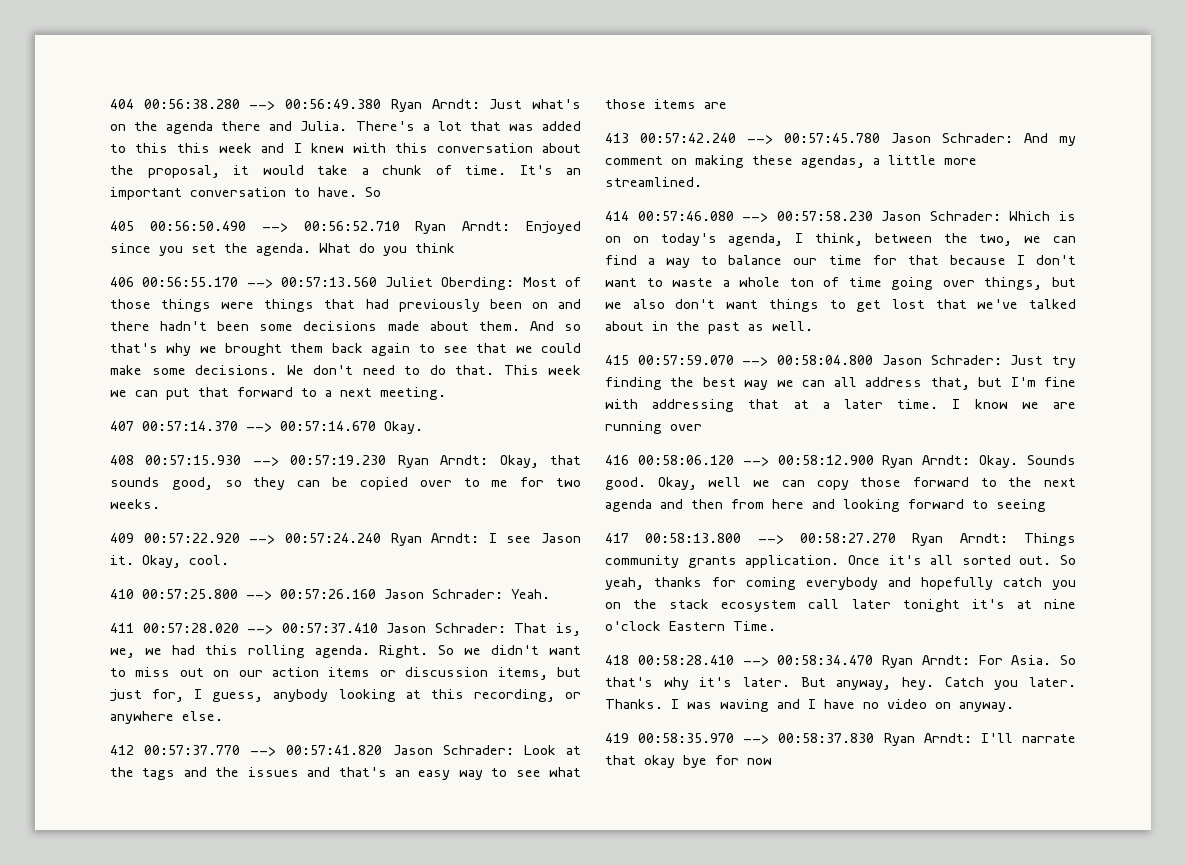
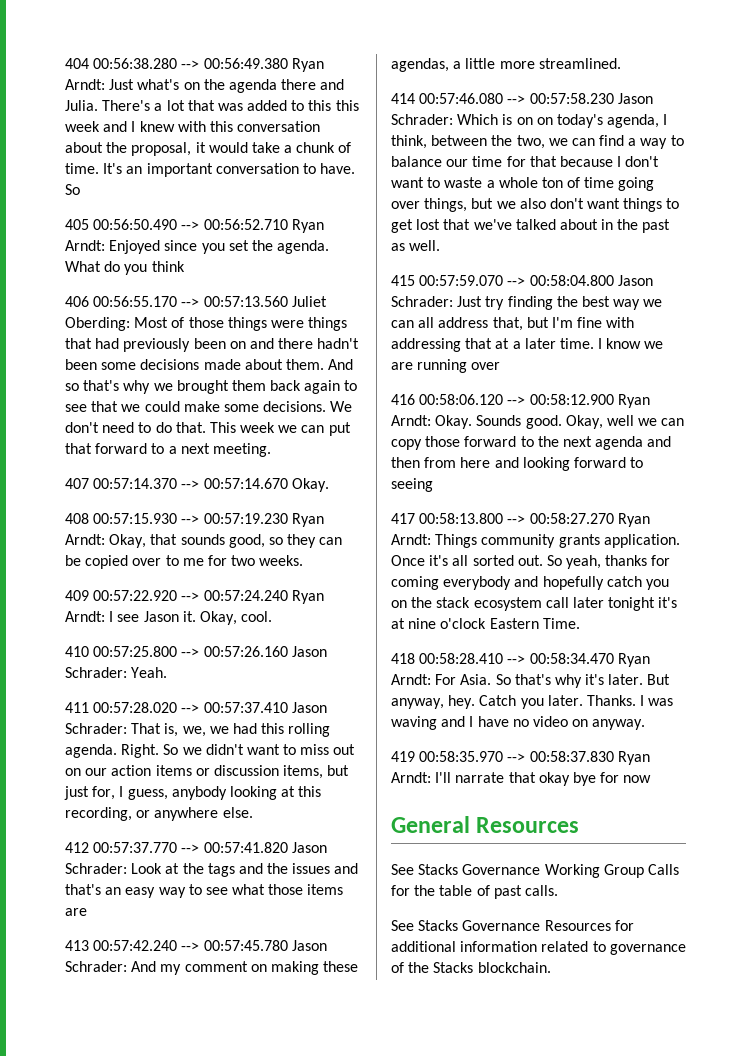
(772, 761) none -> [391,816,580,833] [391,864,679,878] [391,885,558,899] [391,920,634,931] [391,941,686,955] [391,962,551,973] // General Resources // See Stacks Governance Working Group Calls for the table of past calls. // See Stacks Governance Resources for additional information related to governance of the Stacks blockchain.

